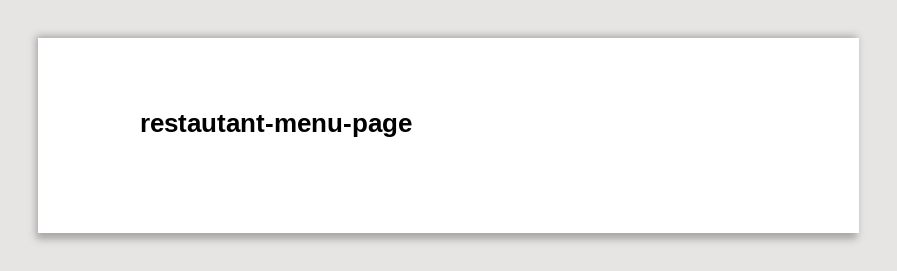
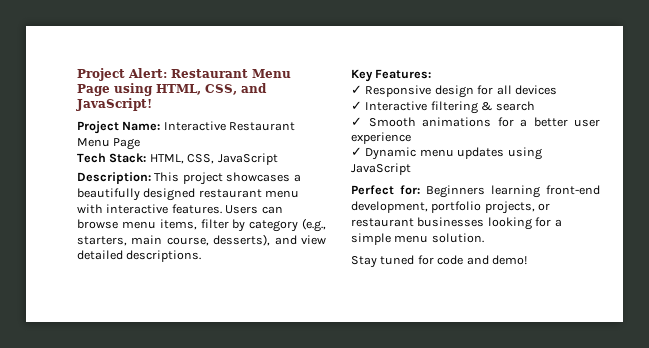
[140,115,412,137] restautant-menu-page -> [77,68,291,81] [77,83,267,96] [76,98,152,111] [77,121,296,134] [77,138,141,150] [77,153,278,165] [77,172,301,185] [77,188,300,201] [77,204,283,214] [77,218,326,232] [77,234,326,246] [77,250,202,262] [351,69,432,82] [351,85,557,98] [351,101,535,114] [351,117,600,127] [351,132,411,144] [351,147,542,160] [351,163,411,175] [351,185,600,198] [351,201,551,214] [351,217,562,230] [351,233,484,245] [351,255,527,268] Project Alert: Restaurant Menu Page using HTML, CSS, and JavaScript! // Project Name: Interactive Restaurant Menu Page // Tech Stack: HTML, CSS, JavaScript // Description: This project showcases a beautifully designed restaurant menu with interactive features. Users can browse menu items, filter by category (e.g., starters, main course, desserts), and view detailed descriptions. // Key Features: // ✓ Responsive design for all devices // ✓ Interactive filtering & search // ✓ Smooth animations for a better user experience // ✓ Dynamic menu updates using JavaScript // Perfect for: Beginners learning front-end development, portfolio projects, or restaurant businesses looking for a simple menu solution. // Stay tuned for code and demo!

